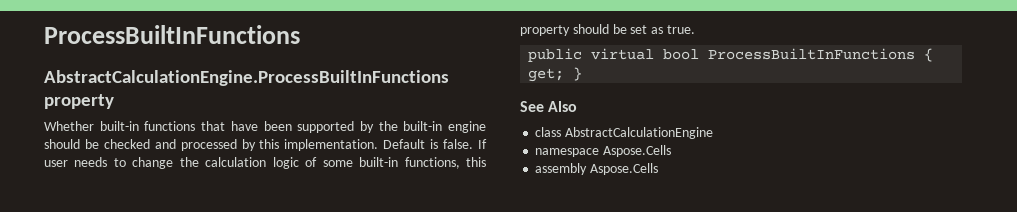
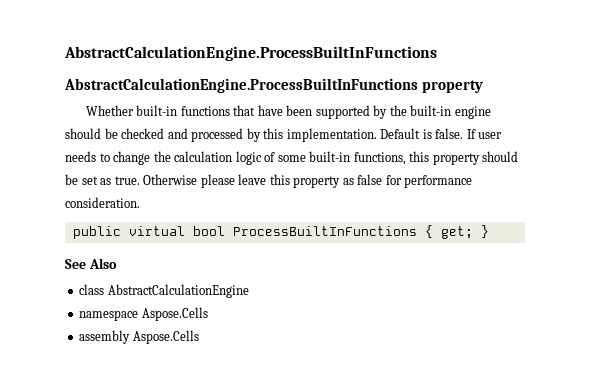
[44,25,300,44] ProcessBuiltInFunctions -> [64,46,437,61] AbstractCalculationEngine.ProcessBuiltInFunctions
(695, 29) none -> [143,174,473,188] [65,197,140,208] Otherwise please leave this property as false for performance consideration.

